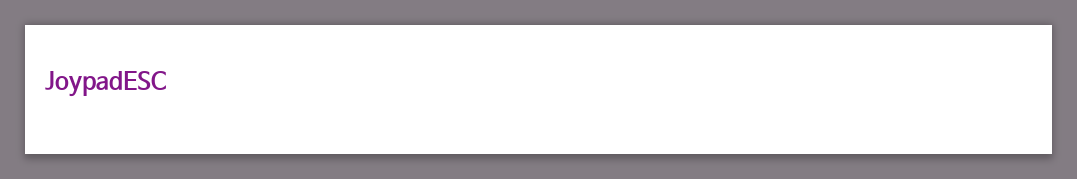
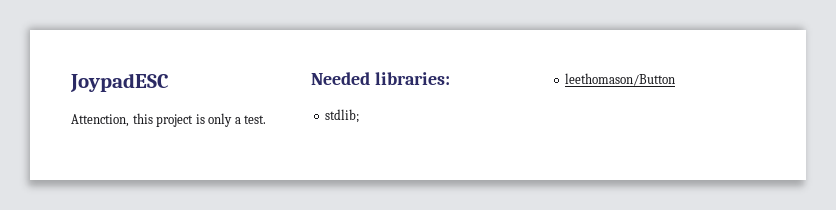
(166, 84) none -> [71,113,267,127] [311,72,450,85] [325,109,360,123] [565,73,676,86] // Attenction, this project is only a test. // Needed libraries: // stdlib; // leethomason/Button

